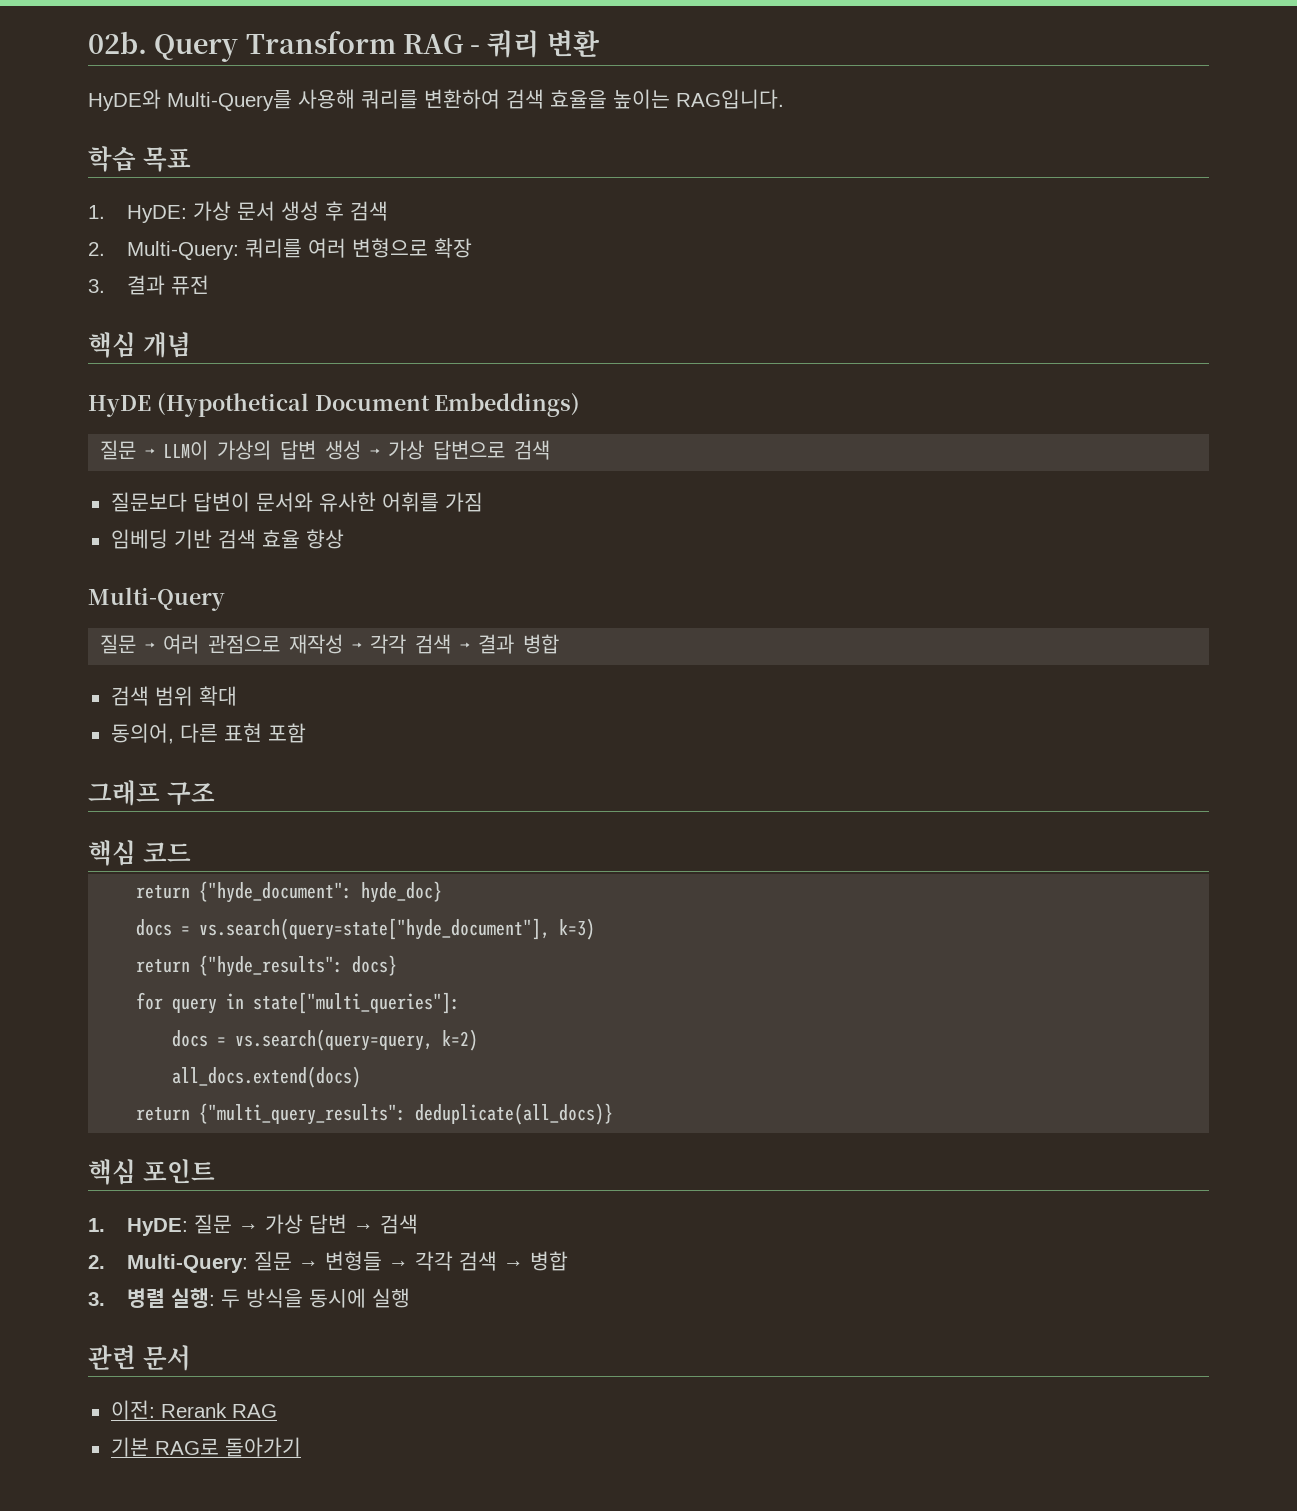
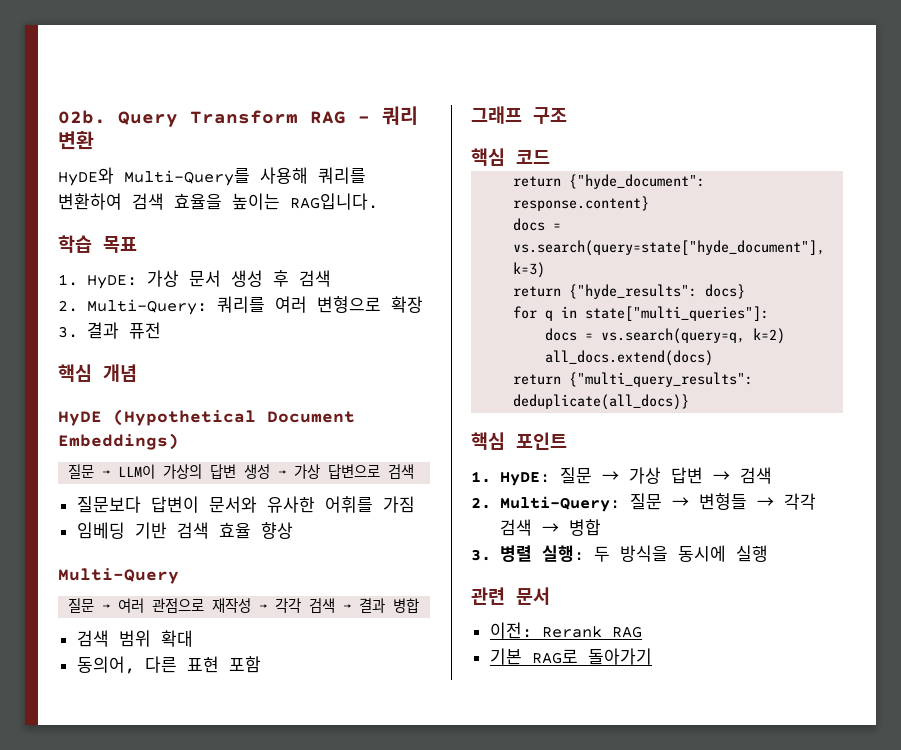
[361,881,443,903] hyde_doc} -> [513,196,650,211] response.content}
[172,998,218,1014] query -> [545,310,554,321] q
[235,1029,434,1051] vs.search(query=query, -> [601,328,746,344] vs.search(query=q,

